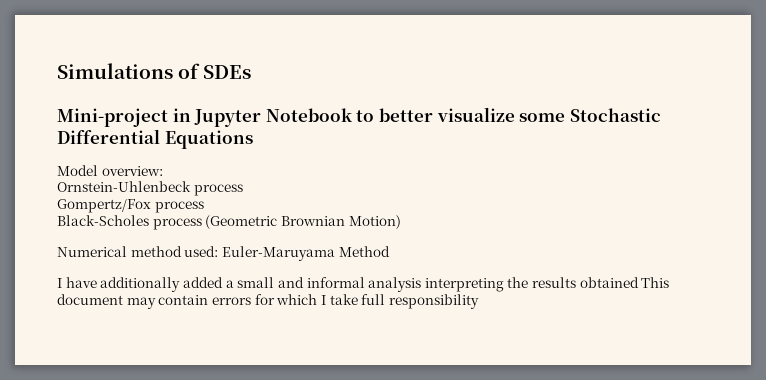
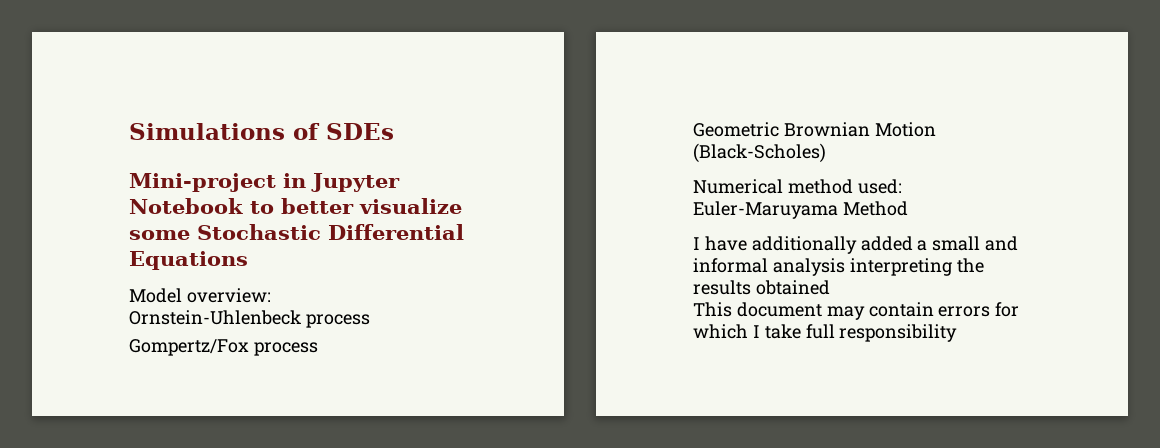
[57,215,401,230] Black-Scholes process (Geometric Brownian Motion) -> [693,122,936,137] [693,143,826,163] Geometric Brownian Motion (Black-Scholes)
(639, 282) none -> (830, 287) //

